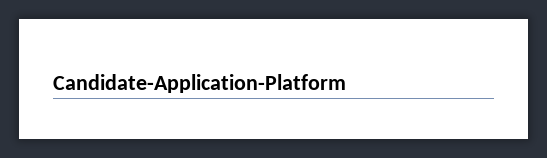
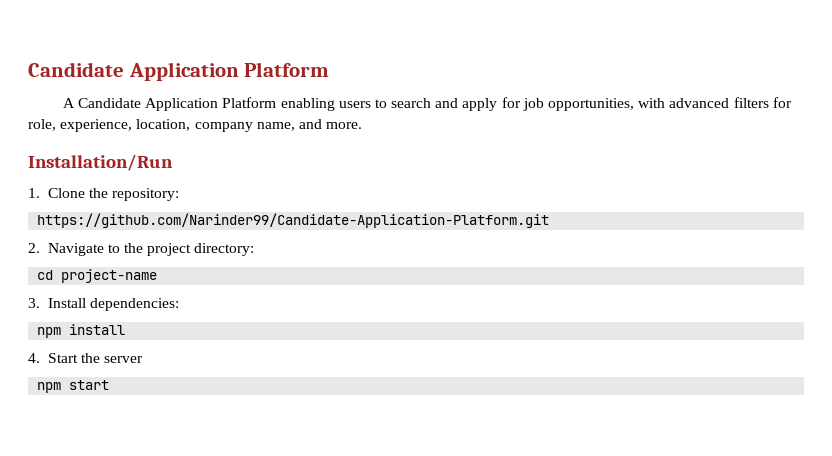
[53,74,346,93] Candidate-Application-Platform -> [28,62,330,81] [62,97,792,111] [28,119,363,132] [28,154,173,171] [28,188,180,201] [37,213,550,228] [28,243,255,256] [37,269,158,283] [28,298,179,311] [37,324,126,338] [28,353,144,363] [37,380,110,393] Candidate Application Platform // A Candidate Application Platform enabling users to search and apply for job opportunities, with advanced filters for role, experience, location, company name, and more. // Installation/Run // 1. Clone the repository: // https://github.com/Narinder99/Candidate-Application-Platform.git // 2. Navigate to the project directory: // cd project-name // 3. Install dependencies: // npm install // 4. Start the server // npm start

